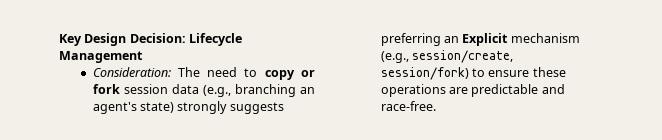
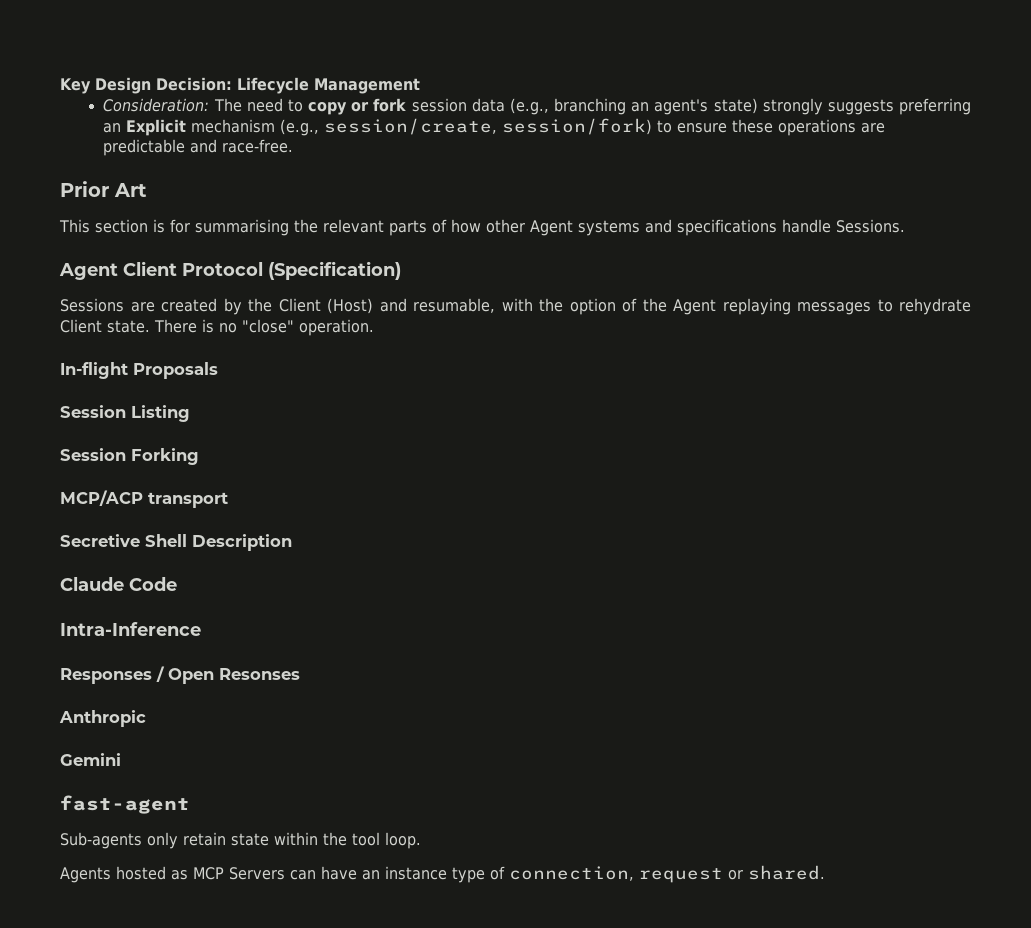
(436, 106) none -> [60,181,147,197] [59,219,905,236] [59,261,401,280] [60,298,971,315] [60,319,374,336] [60,362,218,379] [60,405,190,422] [60,448,199,465] [60,490,228,508] [60,534,292,551] [60,577,177,591] [60,622,201,636] [60,666,300,684] [59,710,146,727] [60,753,121,766] [60,795,190,814] [60,832,421,849] [60,865,825,883] // Prior Art // This section is for summarising the relevant parts of how other Agent systems and specifications handle Sessions. // Agent Client Protocol (Specification) // Sessions are created by the Client (Host) and resumable, with the option of the Agent replaying messages to rehydrate Client state. There is no "close" operation. // In-flight Proposals // Session Listing // Session Forking // MCP/ACP transport // Secretive Shell Description // Claude Code // Intra-Inference // Responses / Open Resonses // Anthropic // Gemini // fast-agent // Sub-agents only retain state within the tool loop. // Agents hosted as MCP Servers can have an instance type of connection, request or shared.

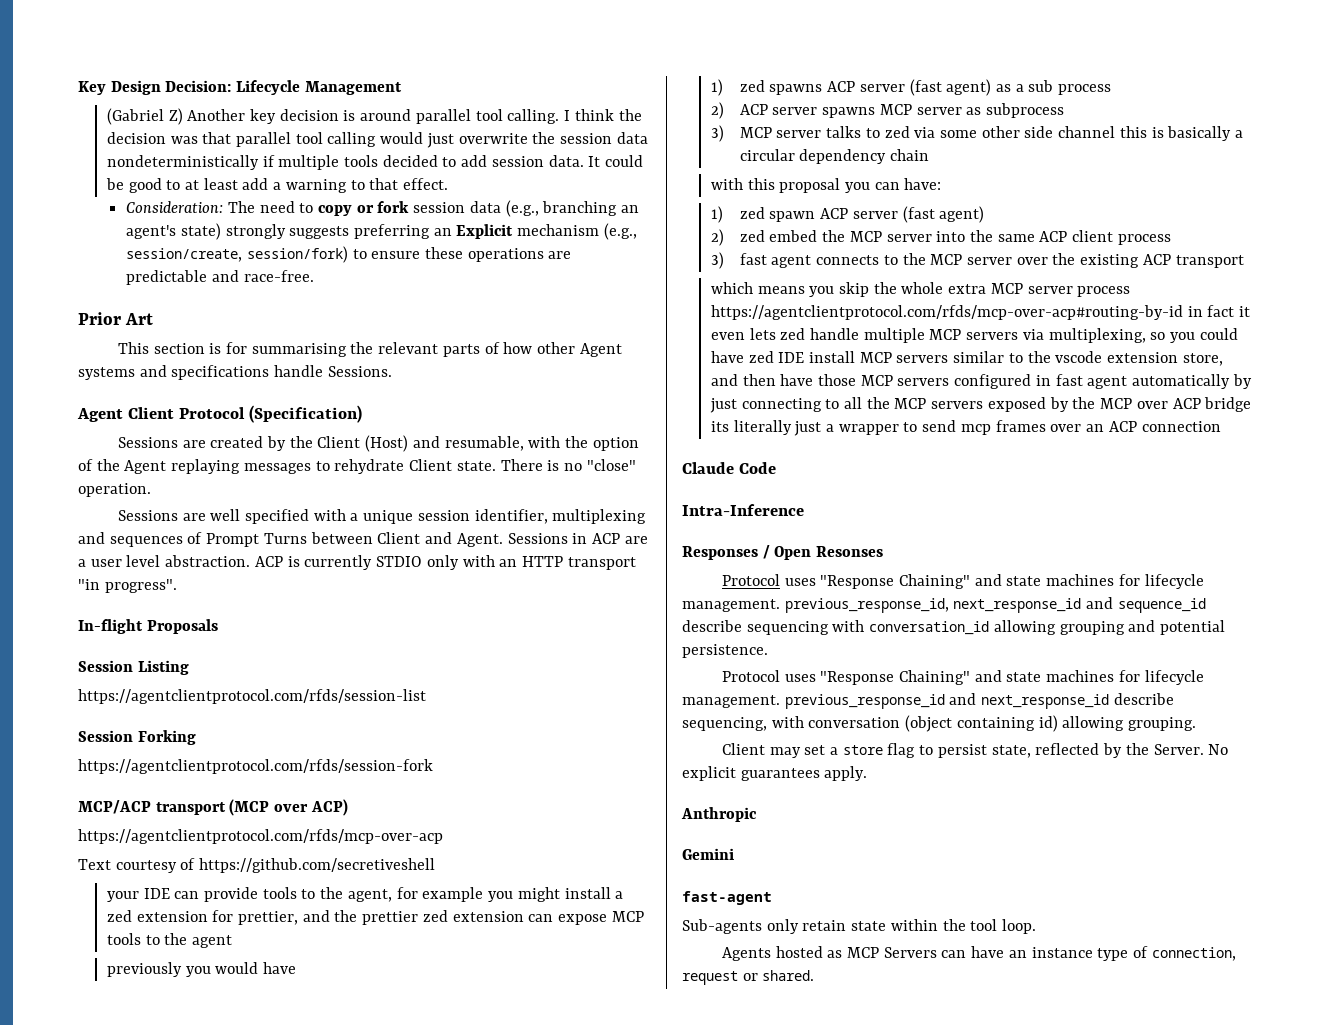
(420, 86) none -> [106,108,642,125] [106,132,648,148] [106,155,644,170] [105,178,449,193] // (Gabriel Z) Another key decision is around parallel tool calling. I think the decision was that parallel tool calling would just overwrite the session data nondeterministically if multiple tools decided to add session data. It could be good to at least add a warning to that effect.
(374, 327) none -> [117,509,647,524] [78,532,648,547] [78,555,636,570] [78,579,177,593] // Sessions are well specified with a unique session identifier, multiplexing and sequences of Prompt Turns between Client and Agent. Sessions in ACP are a user level abstraction. ACP is currently STDIO only with an HTTP transport "in progress".
(190, 413) none -> [78,689,426,704] // https://agentclientprotocol.com/rfds/session-list
(199, 456) none -> [78,759,433,774] // https://agentclientprotocol.com/rfds/session-fork
[60,534,292,551] // Secretive Shell Description -> [229,799,348,816] [78,829,443,844] [78,858,436,873] [106,887,624,902] [106,910,644,925] [106,933,232,948] [106,962,296,977] [710,79,1112,96] [710,102,1064,119] [710,125,1244,142] [739,149,930,164] [710,178,942,193] [710,206,985,223] [710,229,1171,246] [710,252,1244,269] [710,282,1131,297] [710,305,1250,320] [710,328,1238,343] [710,351,1223,366] [710,374,1252,389] [709,397,1252,413] [710,420,1221,436] (MCP over ACP) // https://agentclientprotocol.com/rfds/mcp-over-acp // Text courtesy of https://github.com/secretiveshell // your IDE can provide tools to the agent, for example you might install a zed extension for prettier, and the prettier zed extension can expose MCP tools to the agent // previously you would have // 1) zed spawns ACP server (fast agent) as a sub process // 2) ACP server spawns MCP server as subprocess // 3) MCP server talks to zed via some other side channel this is basically a circular dependency chain // with this proposal you can have: // 1) zed spawn ACP server (fast agent) // 2) zed embed the MCP server into the same ACP client process // 3) fast agent connects to the MCP server over the existing ACP transport // which means you skip the whole extra MCP server process https://agentclientprotocol.com/rfds/mcp-over-acp#routing-by-id in fact it even lets zed handle multiple MCP servers via multiplexing, so you could have zed IDE install MCP servers similar to the vscode extension store, and then have those MCP servers configured in fast agent automatically by just connecting to all the MCP servers exposed by the MCP over ACP bridge its literally just a wrapper to send mcp frames over an ACP connection
(300, 674) none -> [721,574,1204,589] [682,597,1206,613] [682,620,1226,635] [682,644,768,658] [721,670,1204,685] [682,693,1174,709] [682,715,1197,732] [721,743,1229,758] [682,766,868,781] // Protocol uses "Response Chaining" and state machines for lifecycle management. previous_response_id, next_response_id and sequence_id describe sequencing with conversation_id allowing grouping and potential persistence. // Protocol uses "Response Chaining" and state machines for lifecycle management. previous_response_id and next_response_id describe sequencing, with conversation (object containing id) allowing grouping. // Client may set a store flag to persist state, reflected by the Server. No explicit guarantees apply.

